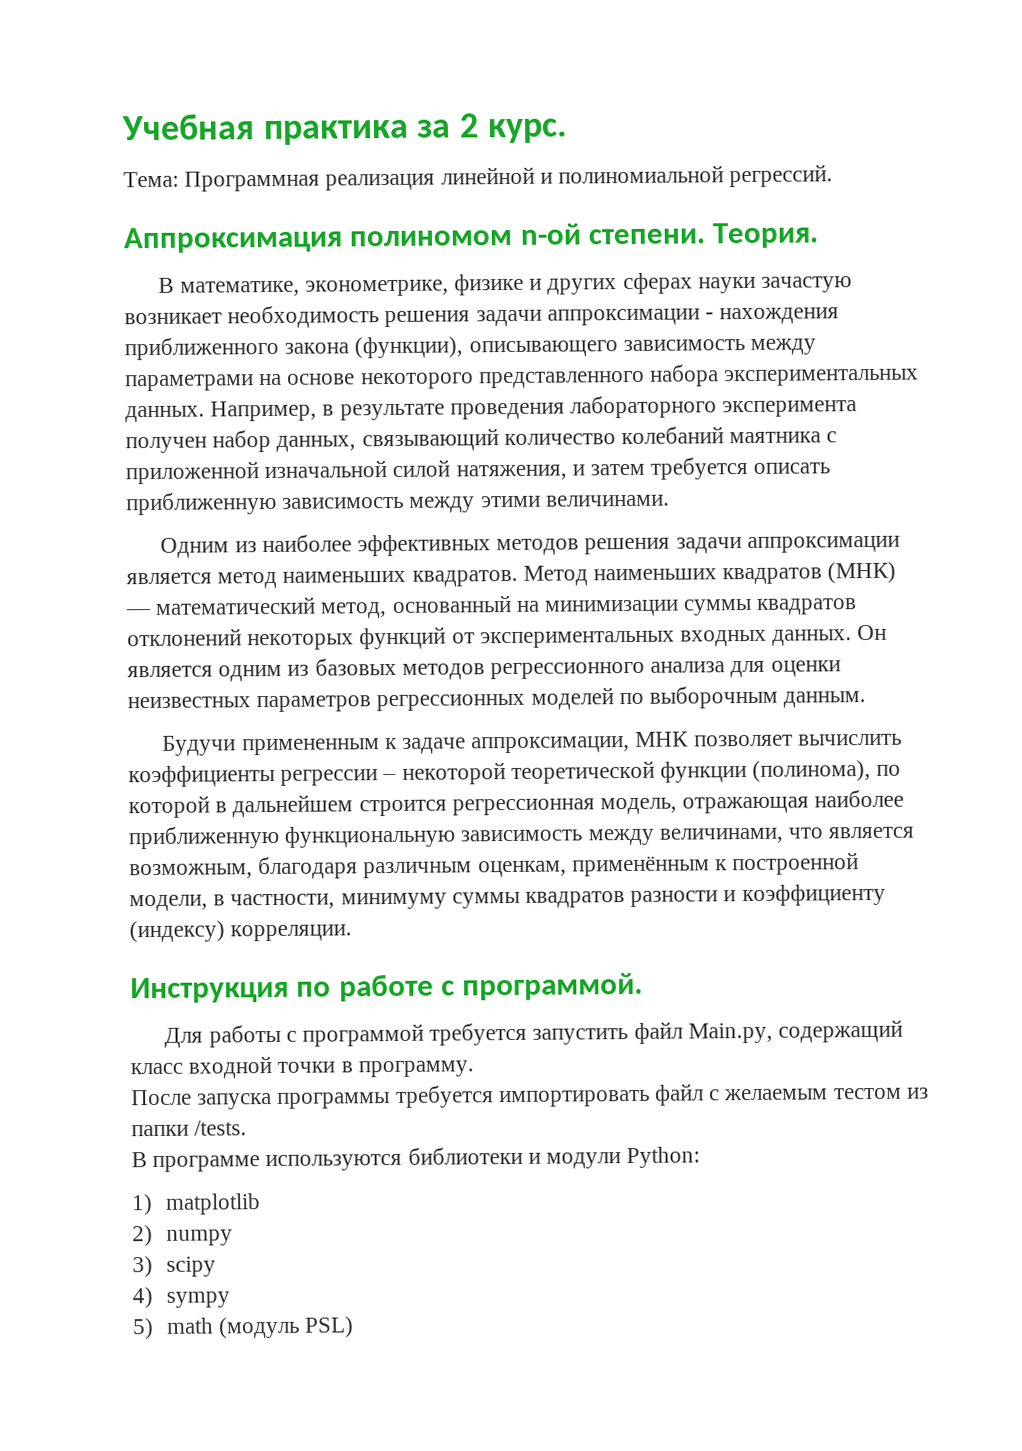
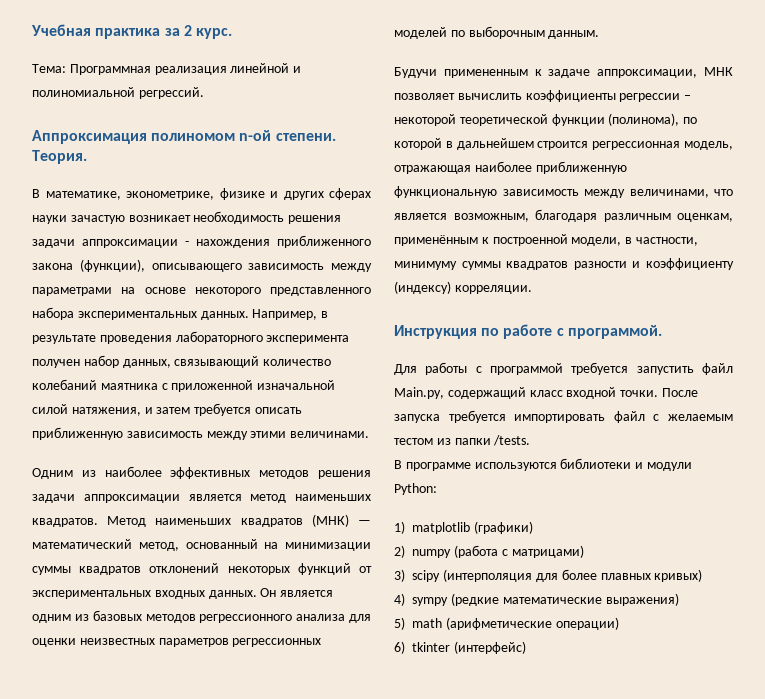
[277,1060,474,1078] точки в программу. // -> [620,390,659,397] точки.
[277,1092,391,1109] программы -> (440, 418) none
(261, 1204) none -> [474,521,534,534] (графики)
(233, 1237) none -> [454,545,584,558] (работа с матрицами)
(216, 1266) none -> [443,569,703,582] (интерполяция для более плавных кривых)
(230, 1299) none -> [451,593,679,606] (редкие математические выражения)
[217,1316,354,1339] (модуль PSL) -> [446,617,619,630] [394,641,527,654] (арифметические операции) // 6) tkinter (интерфейс)

